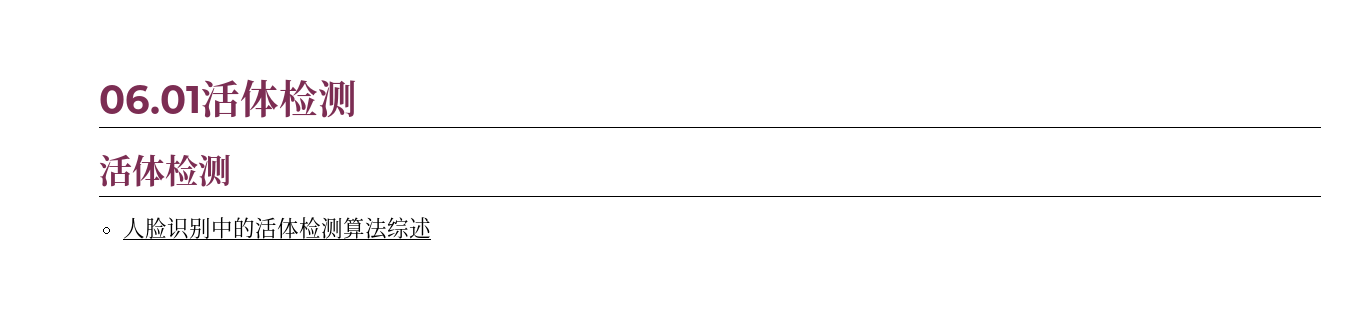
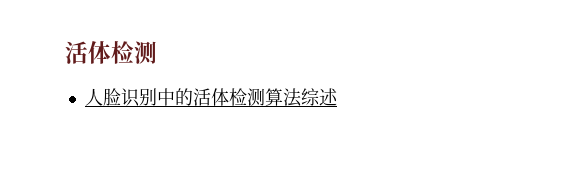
[99,79,357,118] 06.01活体检测 // -> (65, 52) none

